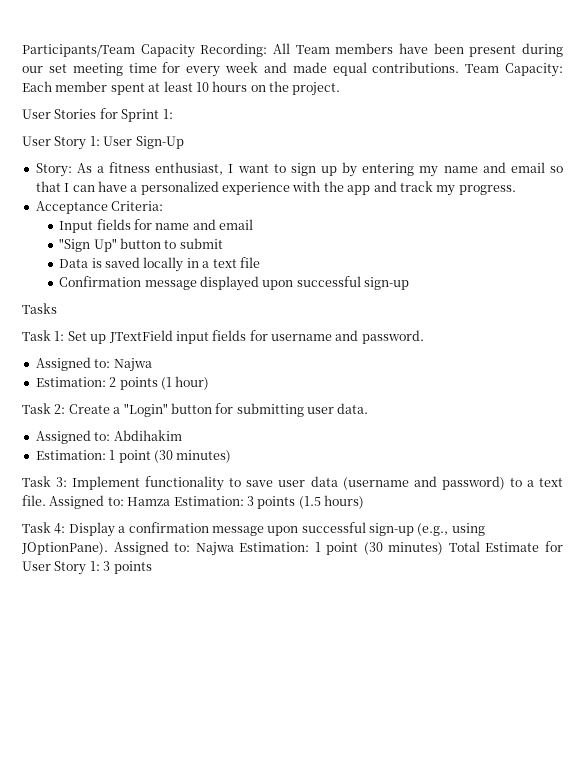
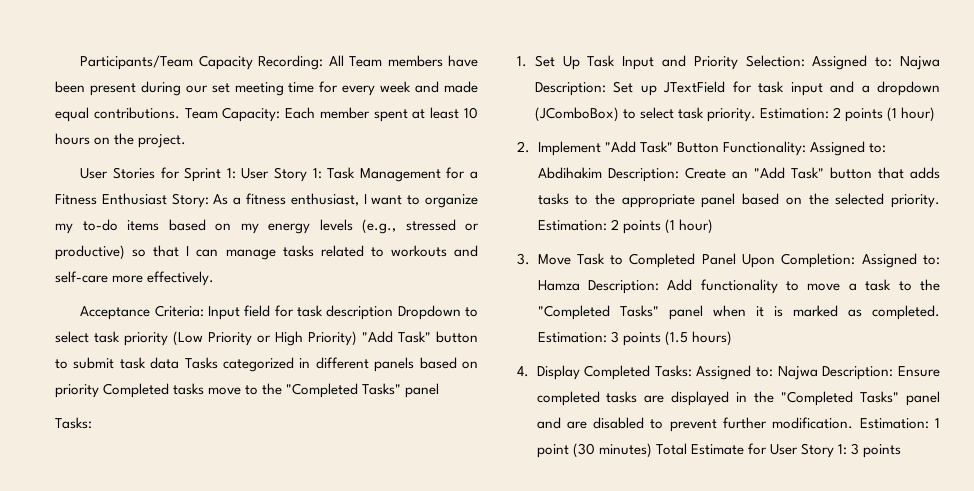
[22,136,184,150] // User Story 1: User Sign-Up // -> [241,167,478,182] [55,193,167,205] User Story 1: Task Management for a Fitness Enthusiast
[290,162,563,177] [35,181,516,196] [35,201,164,214] [59,219,254,233] [59,238,223,252] [59,257,260,272] [59,276,410,291] [22,303,57,314] [22,330,424,344] [35,357,152,372] [35,376,210,390] [22,403,369,417] [35,430,182,444] [35,450,232,463] [22,476,564,491] [22,495,171,509] sign up by entering my name and email so that I can have a personalized experience with the app and track my progress. // Acceptance Criteria: // Input fields for name and email // "Sign Up" button to submit // Data is saved locally in a text file // Confirmation message displayed upon successful sign-up // Tasks // Task 1: Set up JTextField input fields for username and password. // Assigned to: Najwa // Estimation: 2 points (1 hour) // Task 2: Create a "Login" button for submitting user data. // Assigned to: Abdihakim // Estimation: 1 point (30 minutes) // Task 3: Implement functionality to save user data (username and password) to a text file. Assigned to: Hamza -> [425,194,479,208] [55,219,479,234] [55,245,479,260] [55,271,215,286] [80,305,478,320] [55,331,478,346] [55,357,478,372] [55,383,440,398] [55,417,92,429] [517,55,941,70] [534,81,940,96] [534,107,936,122] [517,141,886,156] [537,167,940,182] [537,193,940,208] [537,219,713,234] [517,253,940,268] [537,279,941,294] [537,305,940,320] organize my to-do items based on my energy levels (e.g., stressed or productive) so that I can manage tasks related to workouts and self-care more effectively. // Acceptance Criteria: Input field for task description Dropdown to select task priority (Low Priority or High Priority) "Add Task" button to submit task data Tasks categorized in different panels based on priority Completed tasks move to the "Completed Tasks" panel // Tasks: // 1. Set Up Task Input and Priority Selection: Assigned to: Najwa Description: Set up JTextField for task input and a dropdown (JComboBox) to select task priority. Estimation: 2 points (1 hour) // 2. Implement "Add Task" Button Functionality: Assigned to: Abdihakim Description: Create an "Add Task" button that adds tasks to the appropriate panel based on the selected priority. Estimation: 2 points (1 hour) // 3. Move Task to Completed Panel Upon Completion: Assigned to: Hamza Description: Add functionality to move a task to the "Completed Tasks" panel when it is marked as completed.
[22,522,485,537] [21,541,234,556] Task 4: Display a confirmation message upon successful sign-up (e.g., using JOptionPane). Assigned to: Najwa -> [517,365,940,380] [536,391,940,406] [536,417,854,432] 4. Display Completed Tasks: Assigned to: Najwa Description: Ensure completed tasks are displayed in the "Completed Tasks" panel and are disabled to prevent further modification.

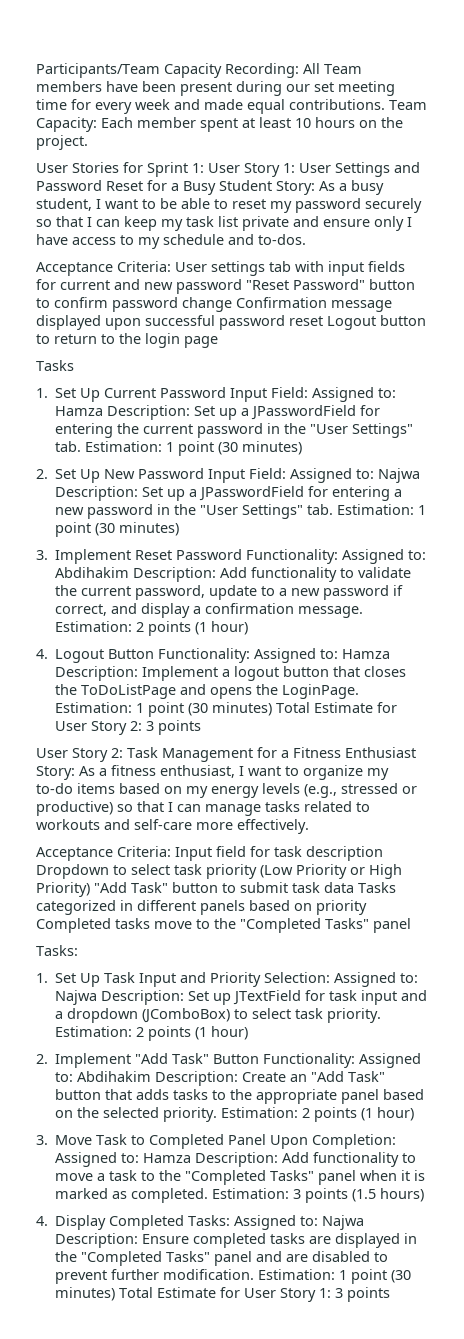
(322, 173) none -> [299,162,420,177] [36,180,384,195] [36,198,422,213] [36,216,412,231] [36,234,306,249] [36,261,405,276] [36,279,415,294] [36,297,392,312] [36,315,426,330] [36,333,218,348] [36,360,74,371] [36,387,397,402] [55,405,381,420] [55,423,414,438] [55,441,303,456] [36,468,421,483] [55,486,403,501] [55,504,427,519] [55,522,180,537] [36,549,427,564] [55,567,412,582] [55,585,404,600] [55,603,364,618] [55,621,249,636] [36,648,391,663] [55,666,407,681] [55,684,360,699] [55,702,398,717] [55,720,202,735] [36,748,123,762] User Settings and Password Reset for a Busy Student Story: As a busy student, I want to be able to reset my password securely so that I can keep my task list private and ensure only I have access to my schedule and to-dos. // Acceptance Criteria: User settings tab with input fields for current and new password "Reset Password" button to confirm password change Confirmation message displayed upon successful password reset Logout button to return to the login page // Tasks // 1. Set Up Current Password Input Field: Assigned to: Hamza Description: Set up a JPasswordField for entering the current password in the "User Settings" tab. Estimation: 1 point (30 minutes) // 2. Set Up New Password Input Field: Assigned to: Najwa Description: Set up a JPasswordField for entering a new password in the "User Settings" tab. Estimation: 1 point (30 minutes) // 3. Implement Reset Password Functionality: Assigned to: Abdihakim Description: Add functionality to validate the current password, update to a new password if correct, and display a confirmation message. Estimation: 2 points (1 hour) // 4. Logout Button Functionality: Assigned to: Hamza Description: Implement a logout button that closes the ToDoListPage and opens the LoginPage. Estimation: 1 point (30 minutes) Total Estimate for User Story 2: 3 points // User Story 2:

